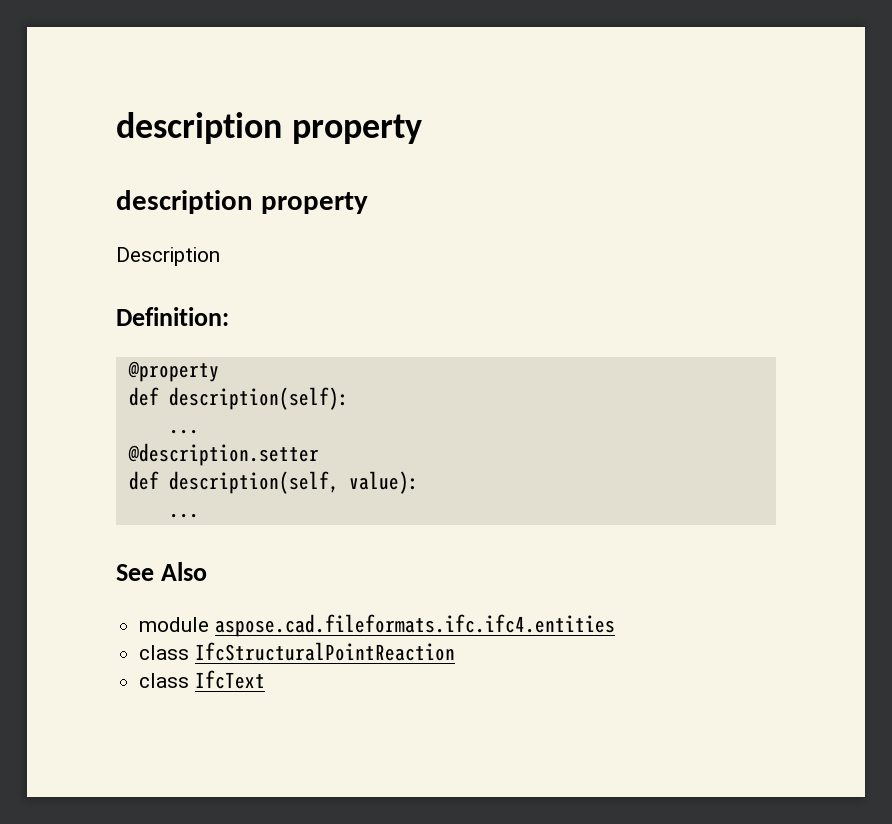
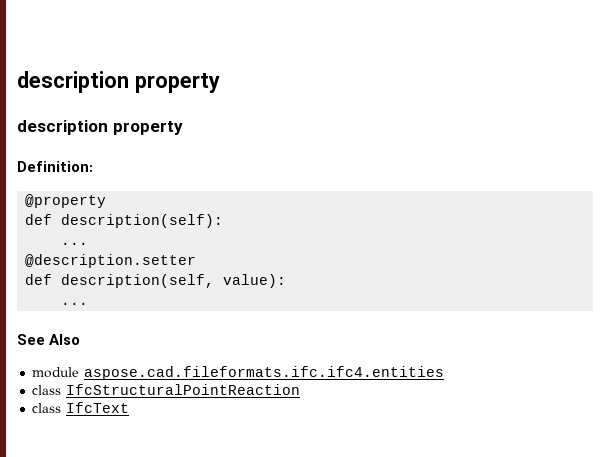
[116,247,220,266] // Description -> (183, 128) none

